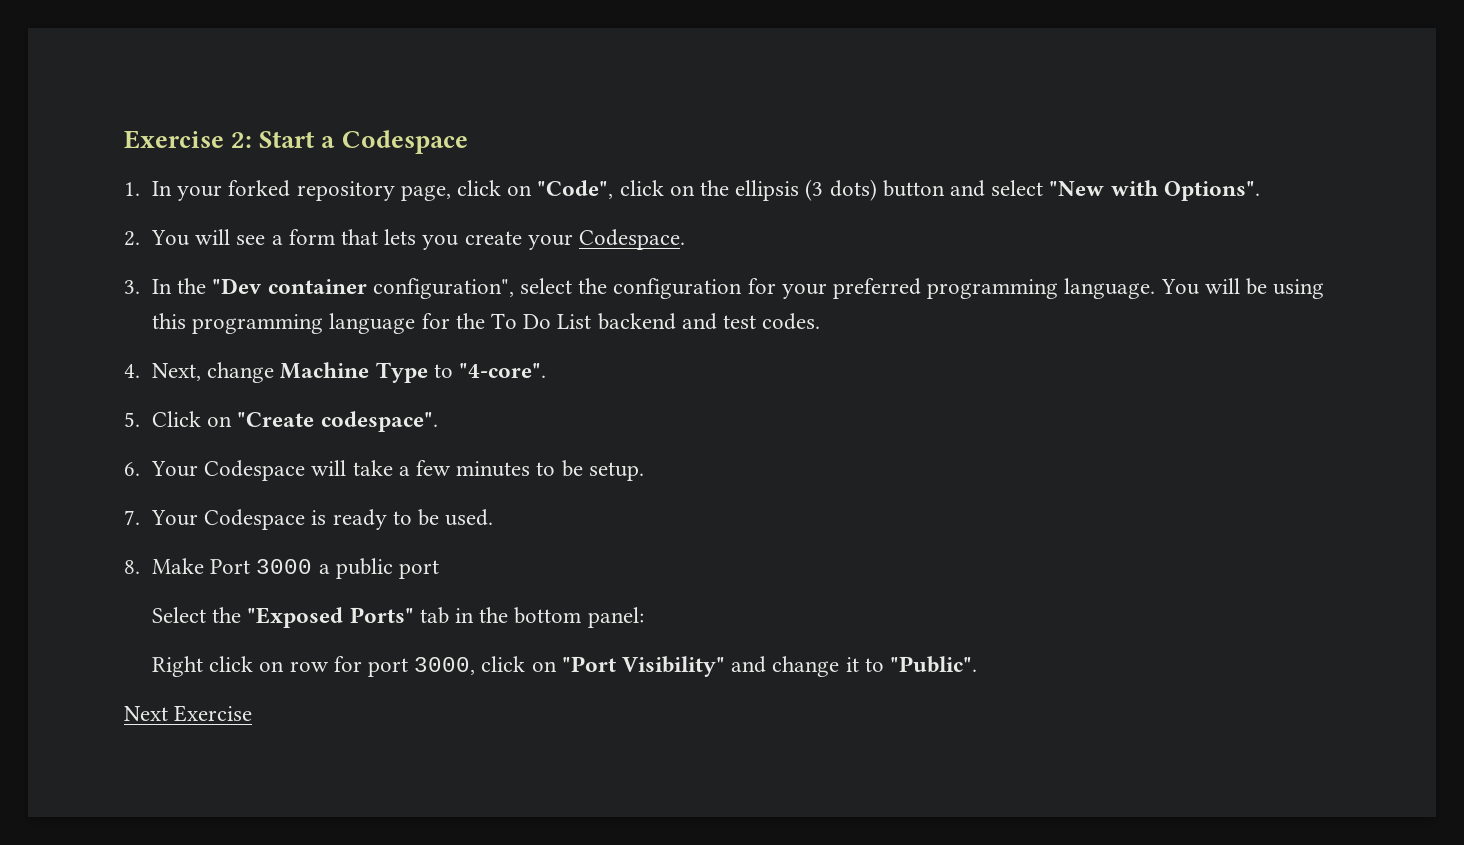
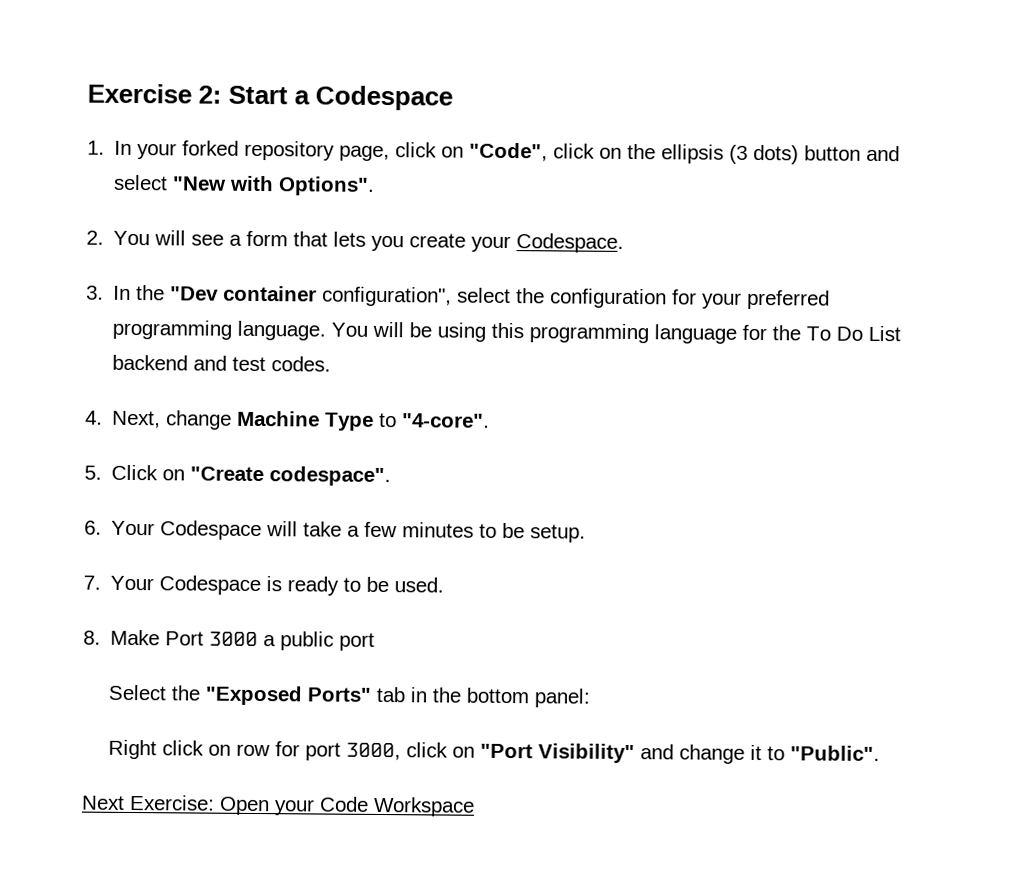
[174,705,253,722] Exercise -> [129,794,475,817] Exercise: Open your Code Workspace

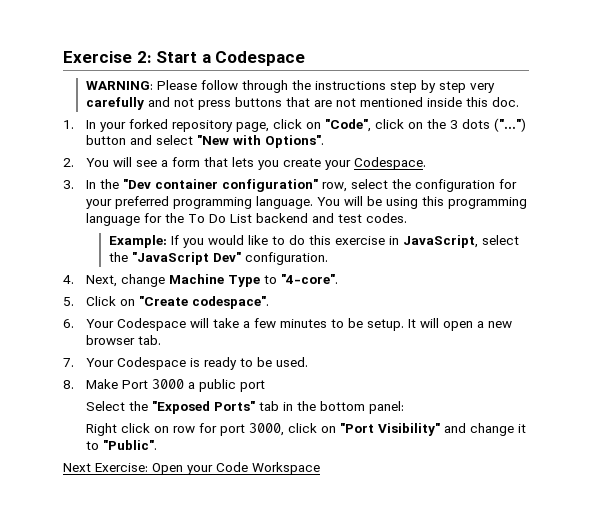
(454, 98) none -> [85,80,495,93] [85,97,519,110] // WARNING: Please follow through the instructions step by step very carefully and not press buttons that are not mentioned inside this doc.
[661,144,800,165] ellipsis (3 dots) -> [449,118,526,132] 3 dots ("...")
[322,286,453,307] configuration", -> [221,179,347,192] configuration" row,
(332, 364) none -> [108,235,519,248] [108,252,328,265] // Example: If you would like to do this exercise in JavaScript, select the "JavaScript Dev" configuration.
(587, 533) none -> [407,318,512,331] [85,335,161,345] It will open a new browser tab.

